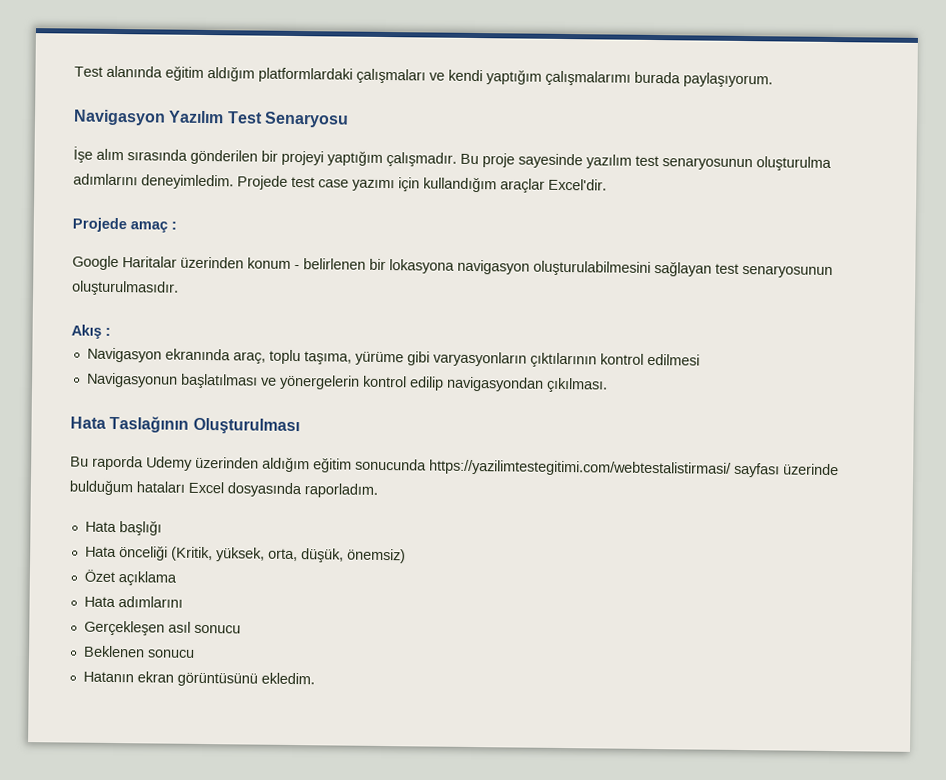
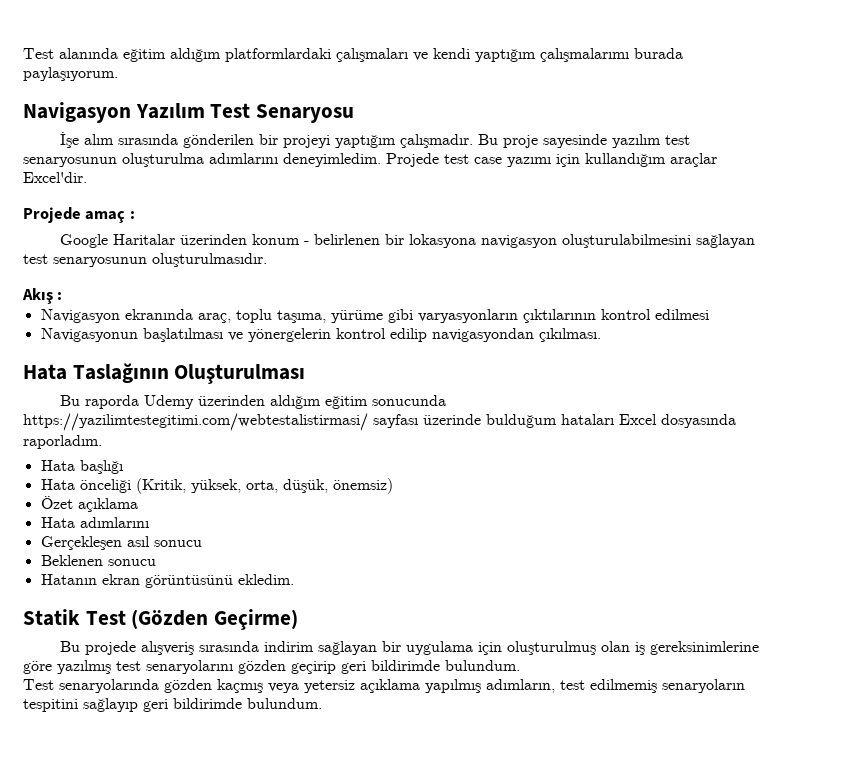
(315, 678) none -> [23,609,299,630] [60,641,760,655] [23,660,520,674] [23,679,745,693] [23,698,322,712] // Statik Test (Gözden Geçirme) // Bu projede alışveriş sırasında indirim sağlayan bir uygulama için oluşturulmuş olan iş gereksinimlerine göre yazılmış test senaryolarını gözden geçirip geri bildirimde bulundum. // Test senaryolarında gözden kaçmış veya yetersiz açıklama yapılmış adımların, test edilmemiş senaryoların tespitini sağlayıp geri bildirimde bulundum.

